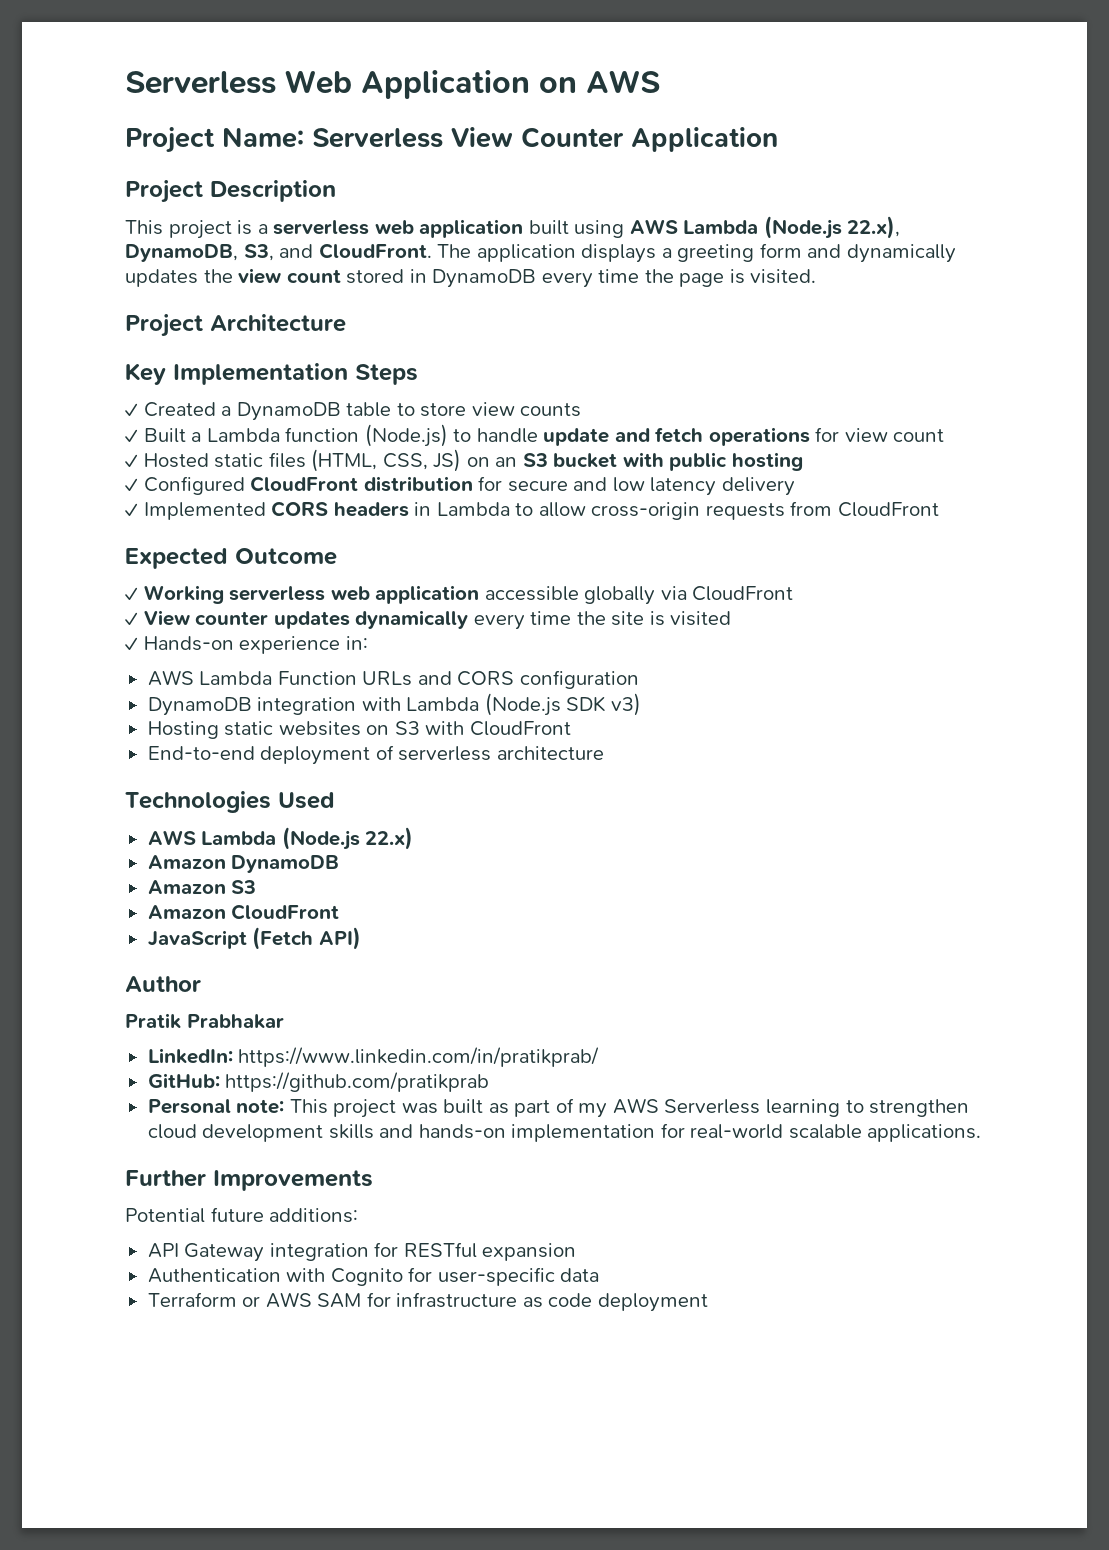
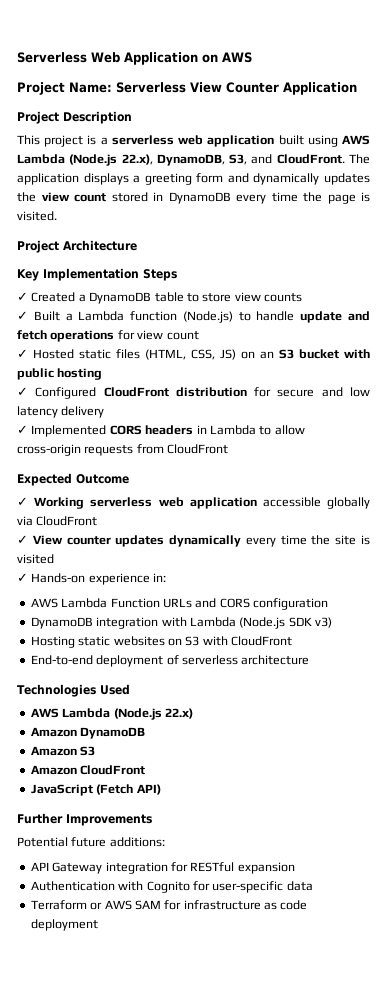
[125,976,201,992] [125,1013,284,1029] [147,1047,600,1067] [147,1072,490,1092] [147,1098,970,1118] [147,1123,982,1142] // Author // Pratik Prabhakar // LinkedIn: https://www.linkedin.com/in/pratikprab/ // GitHub: https://github.com/pratikprab // Personal note: This project was built as part of my AWS Serverless learning to strengthen cloud development skills and hands-on implementation for real-world scalable applications. -> (161, 789) none

